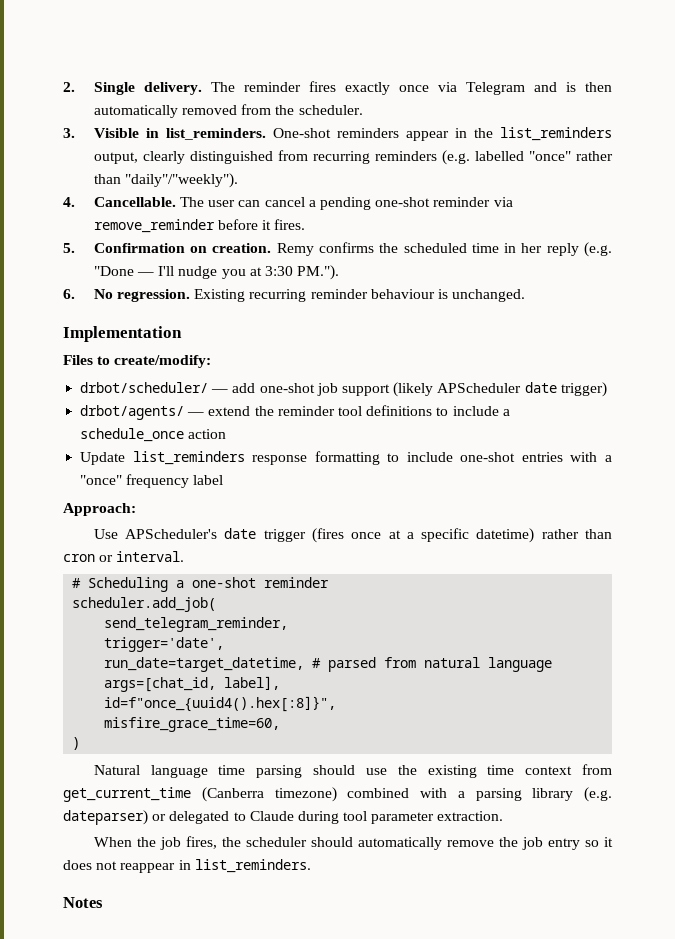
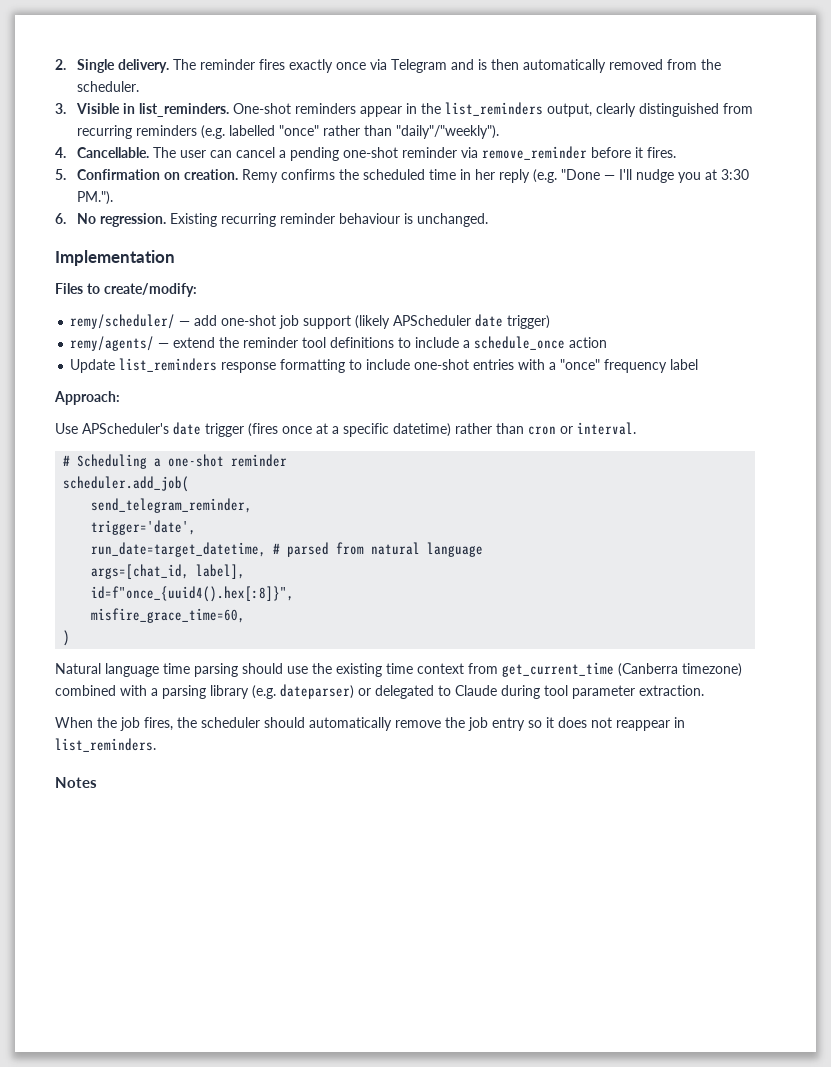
[80,382,209,393] drbot/scheduler/ -> [70,314,176,329] remy/scheduler/
[80,405,185,420] drbot/agents/ -> [70,336,155,351] remy/agents/

